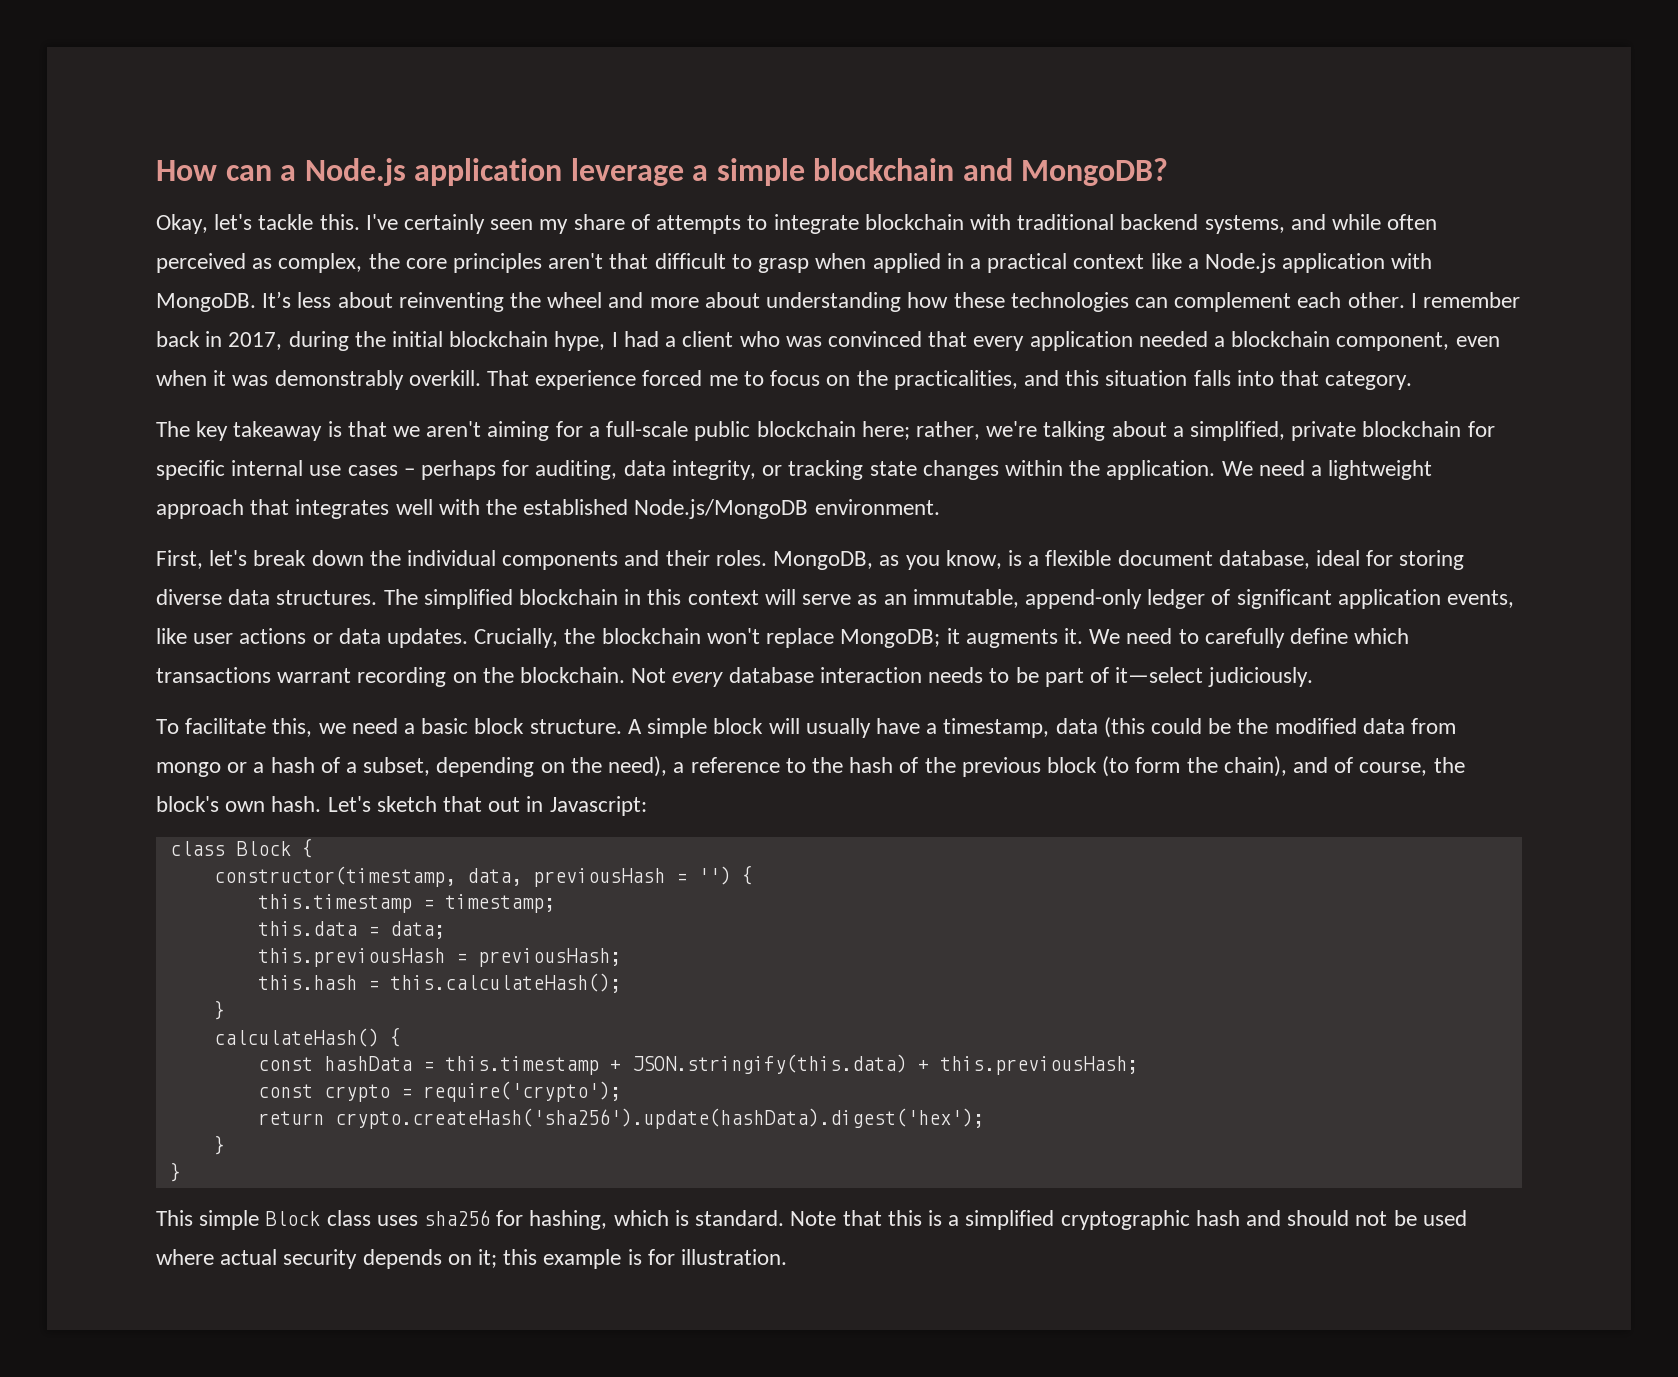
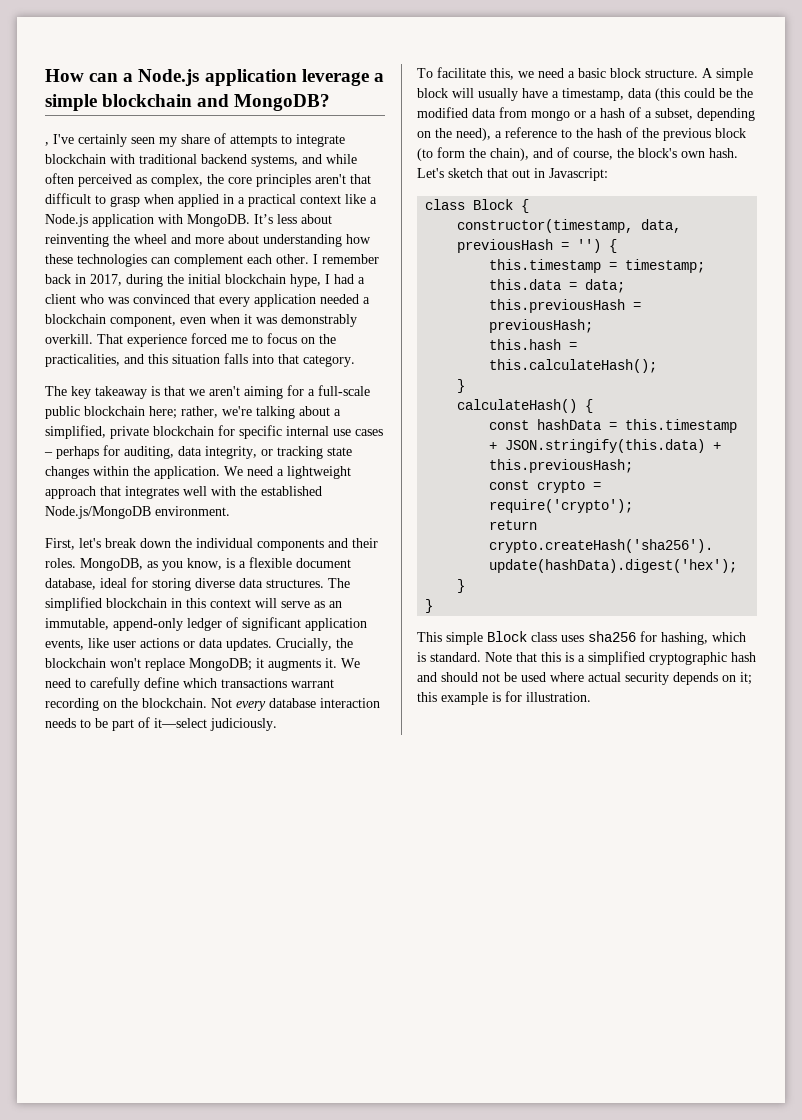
[156,214,360,234] Okay, let's tackle this. -> [45,142,49,146] ,

